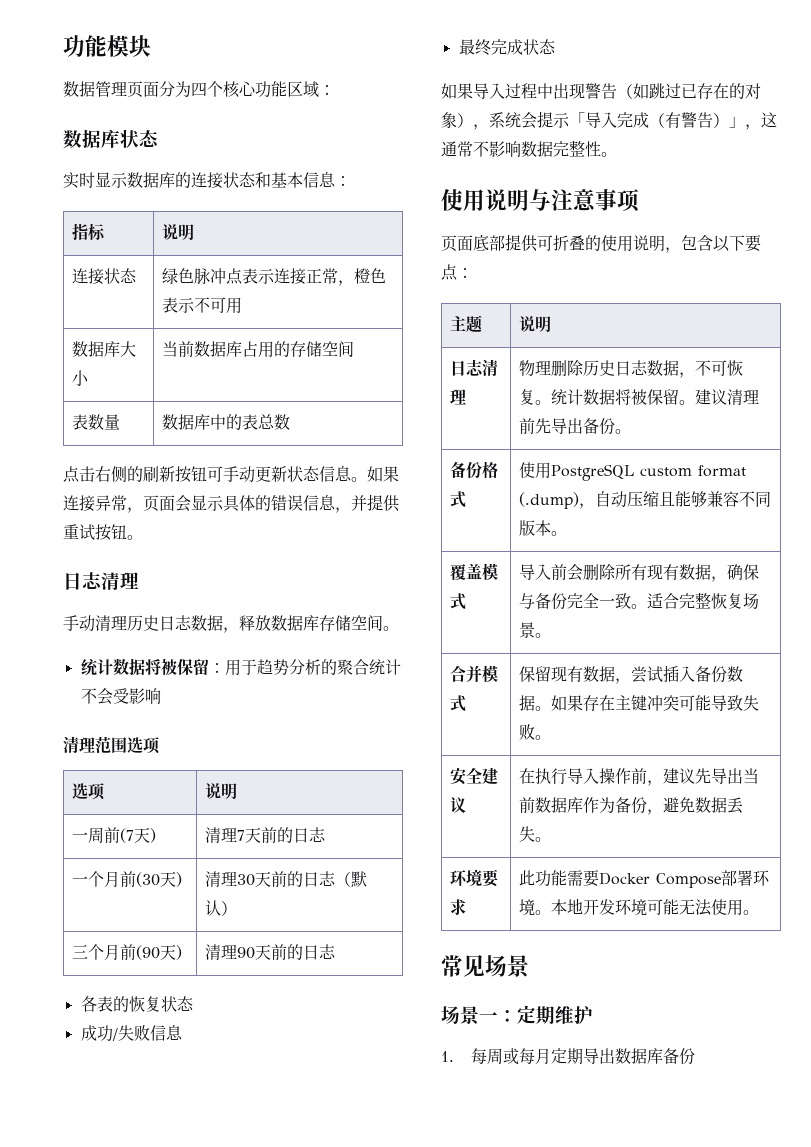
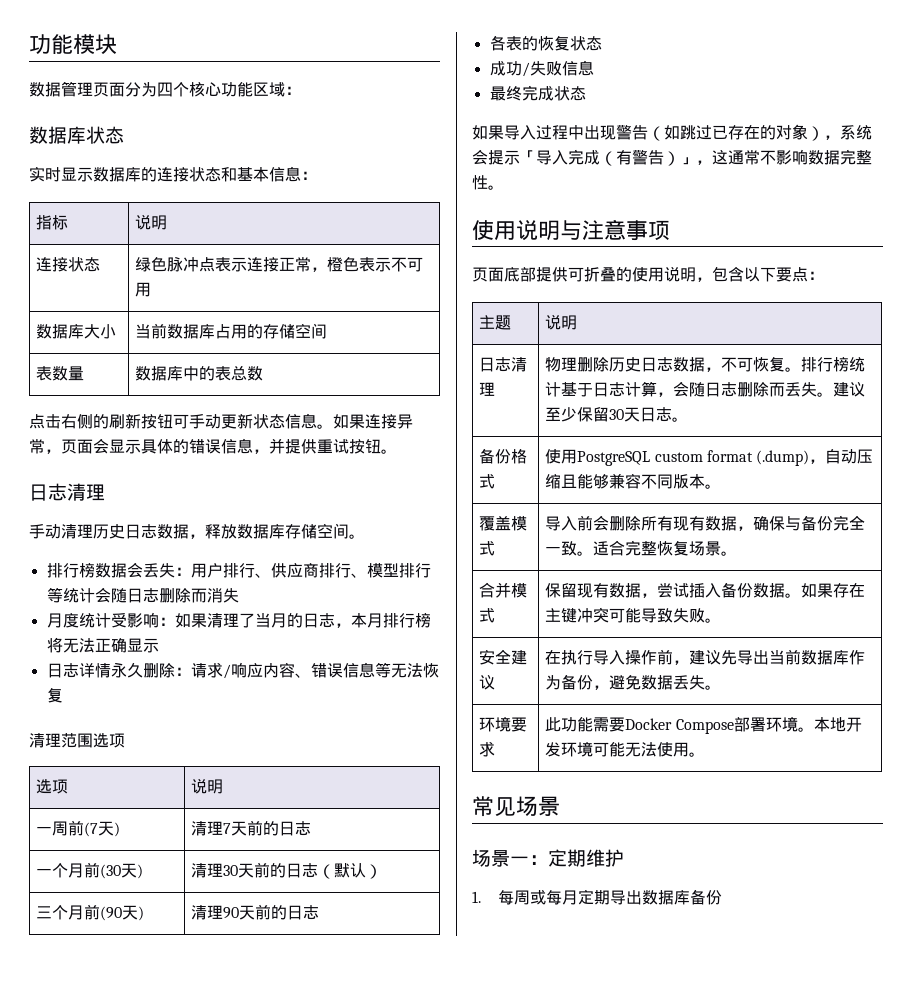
[80,658,401,676] [80,688,161,705] 统计数据将被保留：用于趋势分析的聚合统计不会受影响 -> [46,562,431,578] [46,587,239,603] [46,612,431,628] [46,637,159,653] [46,662,439,679] [46,688,63,703] 排行榜数据会丢失：用户排行、供应商排行、模型排行等统计会随日志删除而消失 // 月度统计受影响：如果清理了当月的日志，本月排行榜将无法正确显示 // 日志详情永久删除：请求/响应内容、错误信息等无法恢复
[550,389,759,405] [518,418,615,435] 统计数据将被保留。建议清理前先导出备份 -> [801,356,866,372] [545,381,866,397] [545,407,673,422] 排行榜统计基于日志计算，会随日志删除而丢失。建议至少保留30天日志

